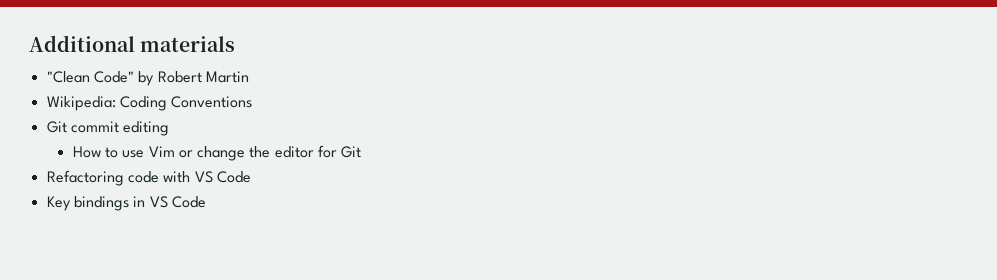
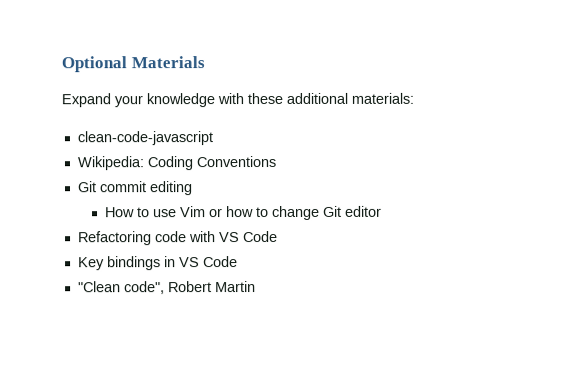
[29,35,236,52] [46,71,249,86] Additional materials // "Clean Code" by Robert Martin -> [61,56,205,73] [61,92,414,108] [76,131,213,146] Optional Materials // Expand your knowledge with these additional materials: // clean-code-javascript
[197,146,271,161] change the -> [226,205,343,221] how to change Git
[318,145,362,158] for Git -> (383, 211) none
(206, 202) none -> [77,281,256,295] // "Clean code", Robert Martin

